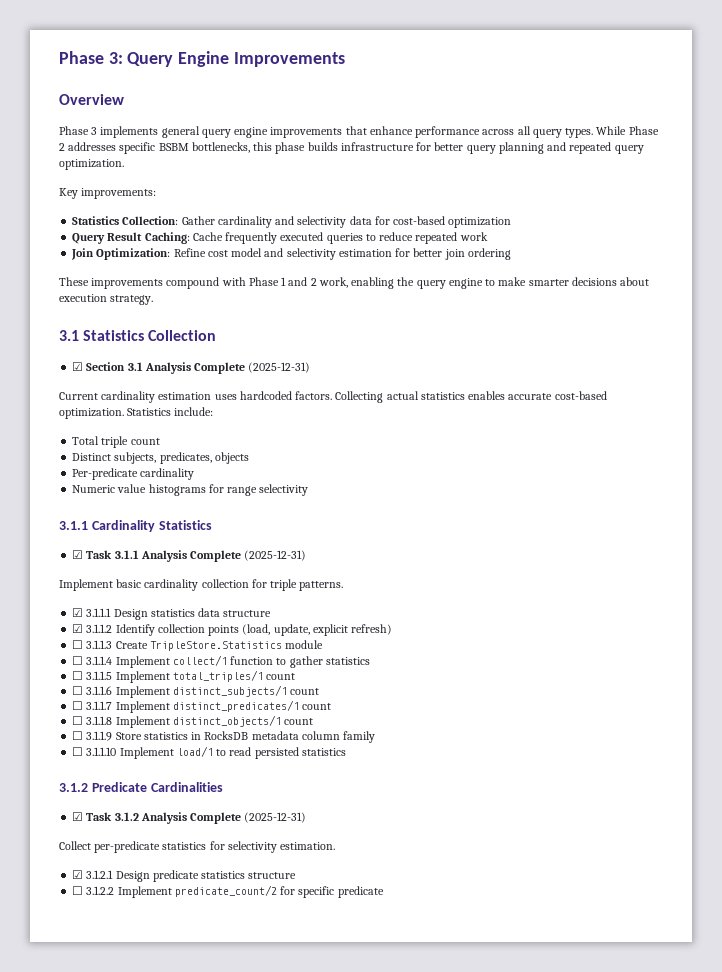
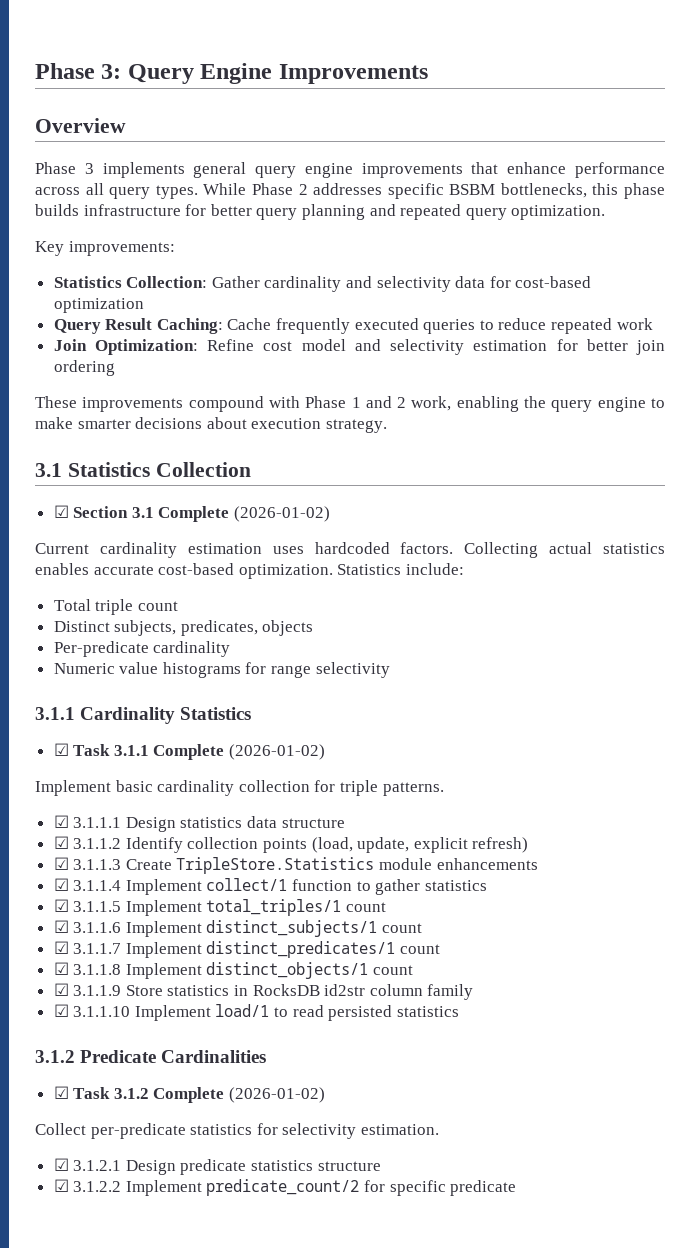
[144,362,311,374] Analysis Complete (2025-12-31) -> [158,506,331,522] Complete (2026-01-02)
[140,550,307,562] Analysis Complete (2025-12-31) -> [153,744,326,760] Complete (2026-01-02)
[72,640,84,649] ☐ -> [53,857,69,870] ☑
[72,656,84,665] // ☐ -> [436,858,538,870] [53,878,69,891] enhancements // ☑
[72,671,84,680] ☐ -> [53,899,69,912] ☑
[72,686,84,695] ☐ -> [53,920,69,933] ☑
[72,701,84,710] ☐ -> [53,941,69,954] ☑
[72,716,84,725] ☐ -> [53,962,69,975] ☑
[72,731,84,740] ☐ -> [53,983,69,996] ☑
[251,731,299,740] metadata -> [324,984,366,996] id2str
[72,747,84,756] ☐ -> [53,1004,69,1017] ☑
[140,812,307,824] Analysis Complete (2025-12-31) -> [153,1087,326,1103] Complete (2026-01-02)
[72,886,84,895] ☐ -> [53,1179,69,1192] ☑

